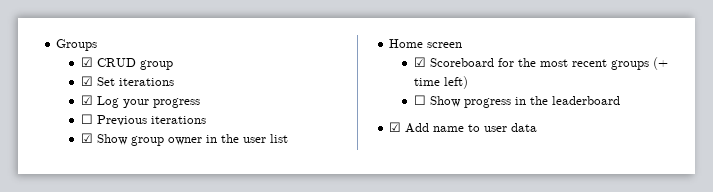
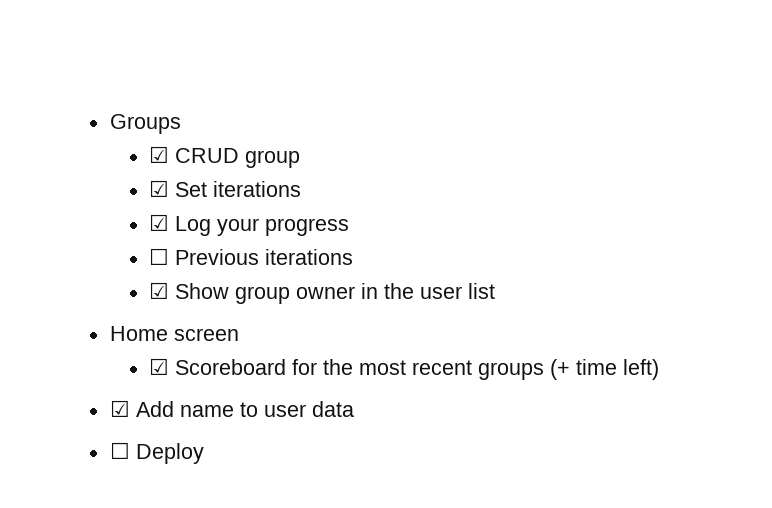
[413,95,620,108] // ☐ Show progress in the leaderboard -> (660, 369) none
(538, 127) none -> [109,442,204,464] // ☐ Deploy

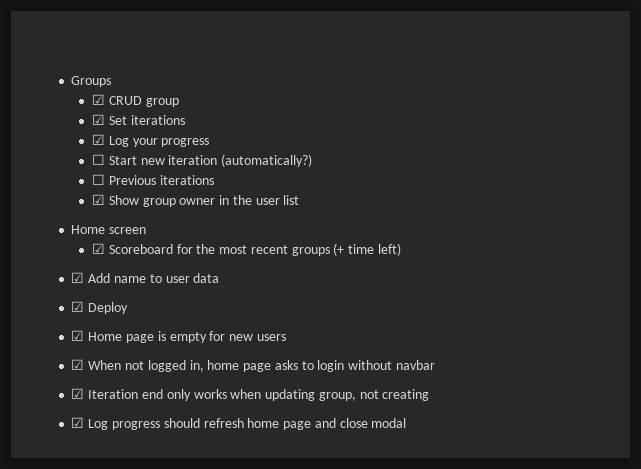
(350, 227) none -> [91,154,313,167] // ☐ Start new iteration (automatically?)
[109,442,130,459] ☐ -> [71,301,85,312] ☑
(204, 453) none -> [71,330,286,343] [71,359,435,372] [71,388,430,401] [71,417,407,430] // ☑ Home page is empty for new users // ☑ When not logged in, home page asks to login without navbar // ☑ Iteration end only works when updating group, not creating // ☑ Log progress should refresh home page and close modal

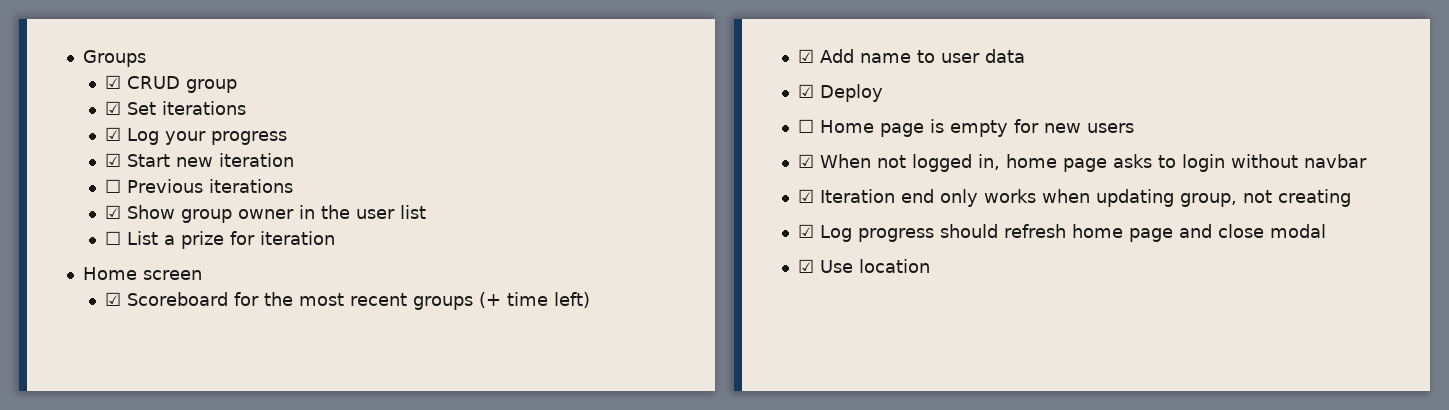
[91,154,105,165] ☐ -> [105,153,122,167] ☑
[221,154,313,167] (automatically?) -> (295, 160) none
(300, 200) none -> [105,231,336,249] // ☐ List a prize for iteration
[71,330,85,341] ☑ -> [797,119,814,133] ☐
(407, 423) none -> [797,259,930,273] // ☑ Use location

